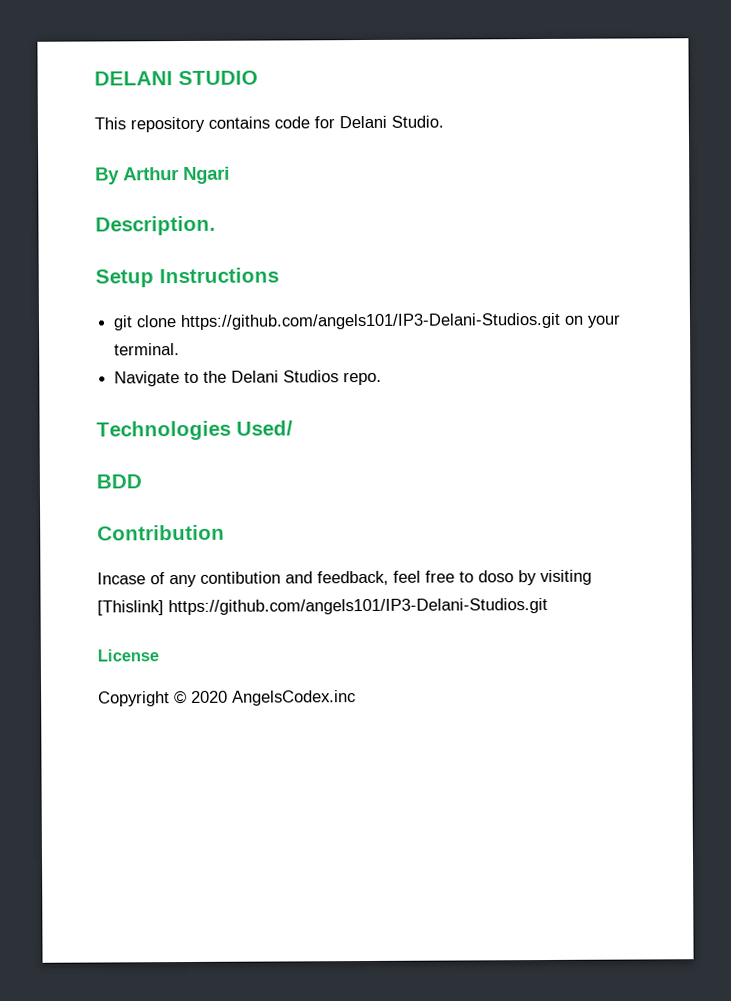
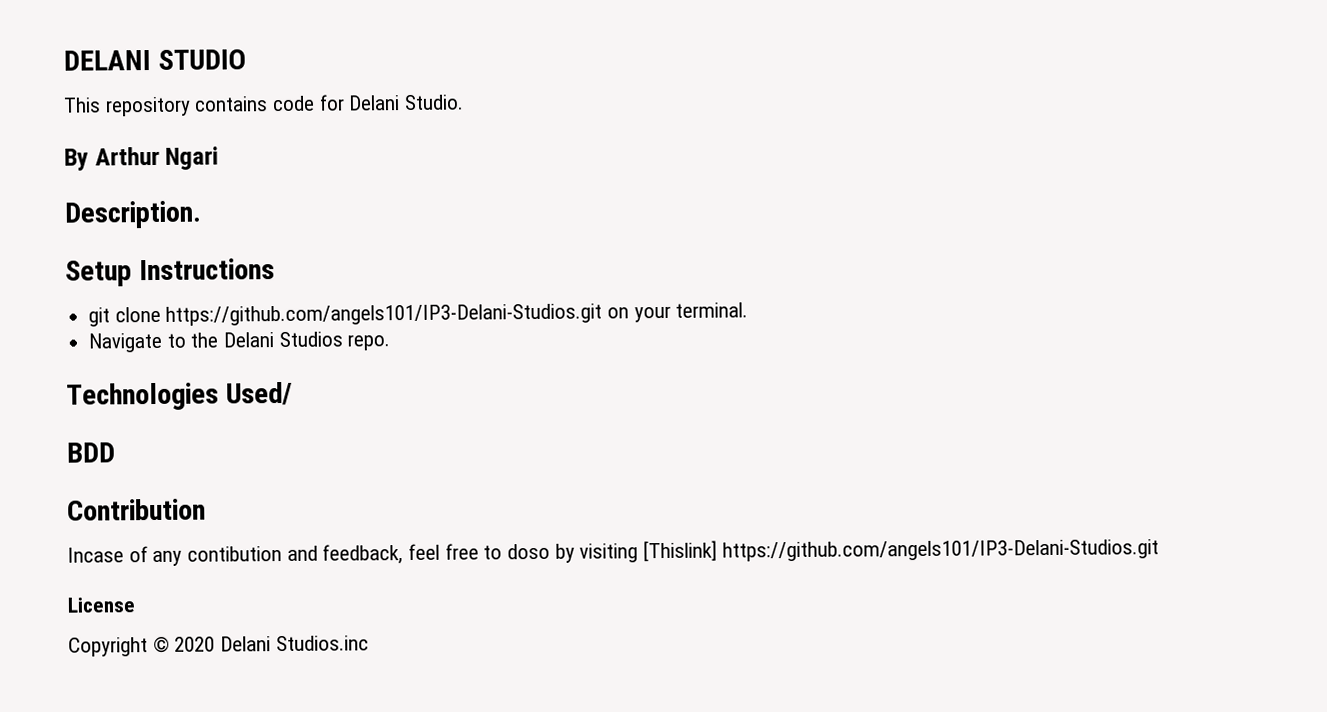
[232,690,356,706] AngelsCodex.inc -> [220,635,369,652] Delani Studios.inc

